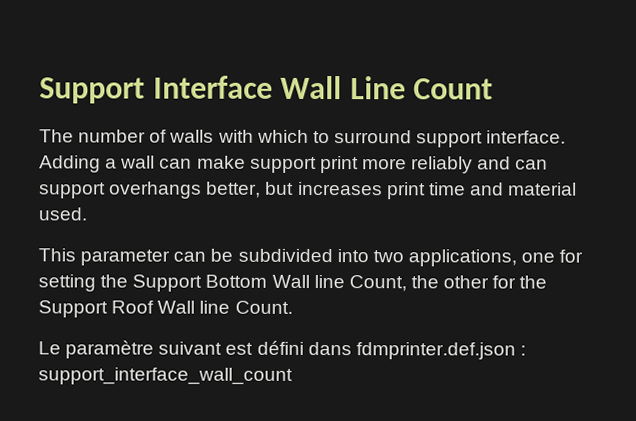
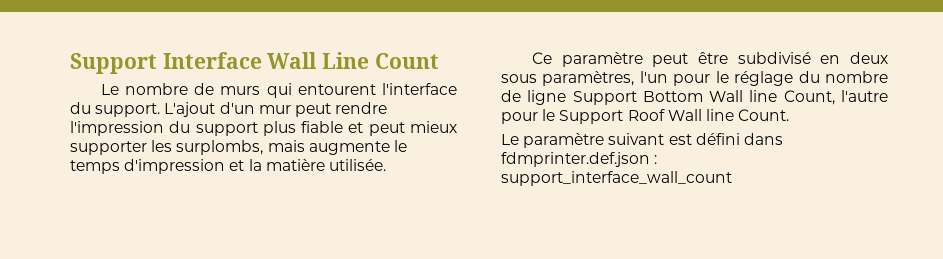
[39,129,567,148] [39,155,549,174] [39,181,578,200] [38,207,88,221] [38,248,584,267] [38,274,129,292] The number of walls with which to surround support interface. Adding a wall can make support print more reliably and can support overhangs better, but increases print time and material used. // This parameter can be subdivided into two applications, one for setting the -> [100,83,457,98] [70,102,388,117] [70,121,457,136] [70,140,407,155] [70,159,386,174] [531,52,888,67] [501,71,888,86] [501,90,567,105] Le nombre de murs qui entourent l'interface du support. L'ajout d'un mur peut rendre l'impression du support plus fiable et peut mieux supporter les surplombs, mais augmente le temps d'impression et la matière utilisée. // Ce paramètre peut être subdivisé en deux sous paramètres, l'un pour le réglage du nombre de ligne
[410,275,548,289] the other for the -> [841,90,888,102] [501,109,556,124] l'autre pour le

